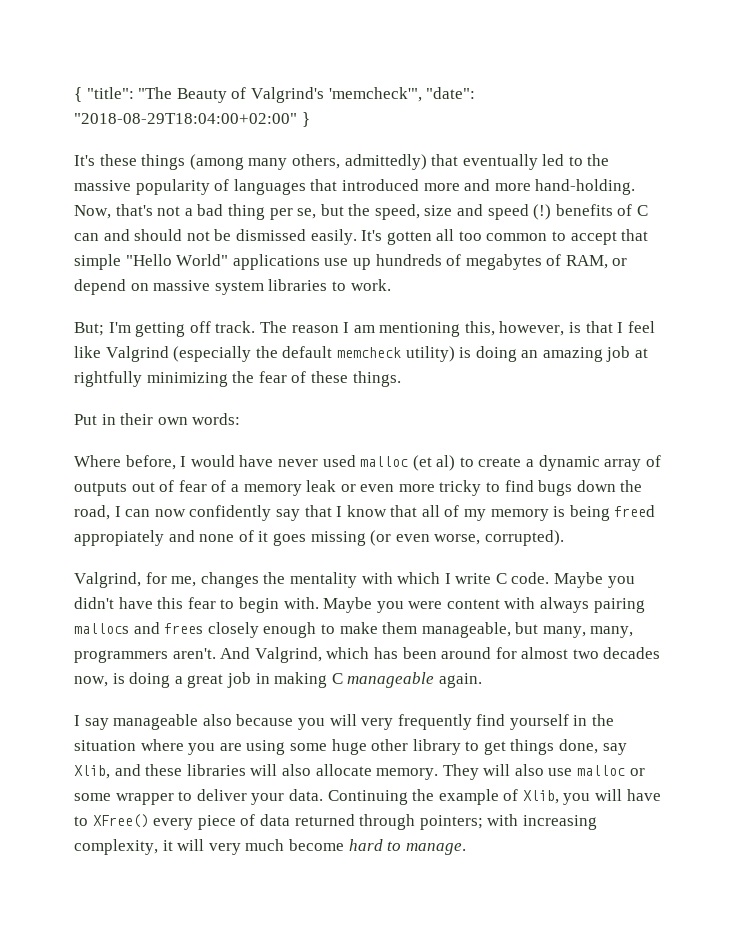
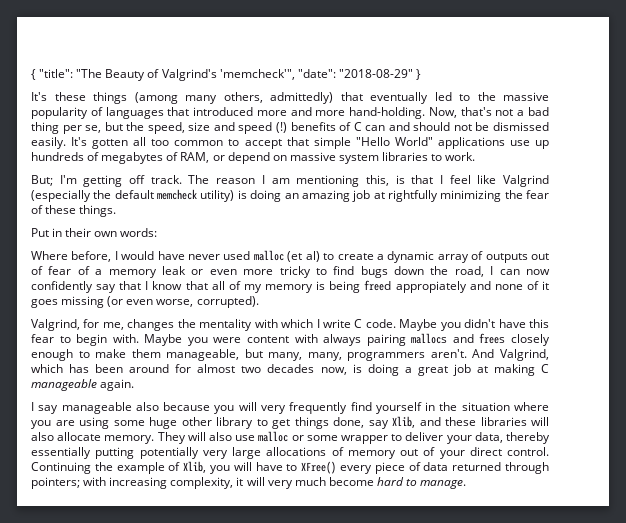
[74,113,297,124] "2018-08-29T18:04:00+02:00" -> [338,69,413,78] "2018-08-29"
[499,321,565,336] however, -> (389, 180) none
[255,673,270,684] in -> [476,366,488,373] at
[288,789,323,801] data. -> [474,432,550,444] [31,447,549,459] data, thereby essentially putting potentially very large allocations of memory out of your direct control.

